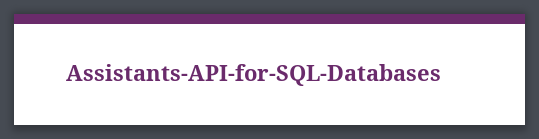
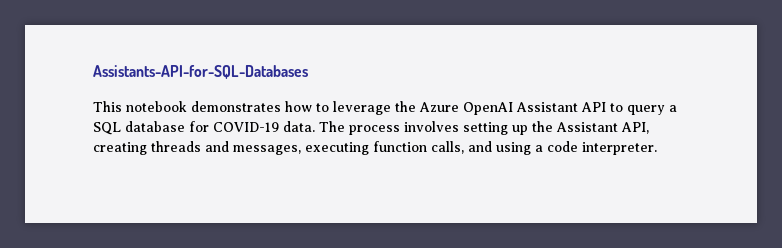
(441, 75) none -> [93,101,677,115] [93,121,649,135] [93,141,657,155] // This notebook demonstrates how to leverage the Azure OpenAI Assistant API to query a SQL database for COVID-19 data. The process involves setting up the Assistant API, creating threads and messages, executing function calls, and using a code interpreter.

